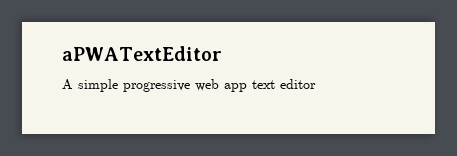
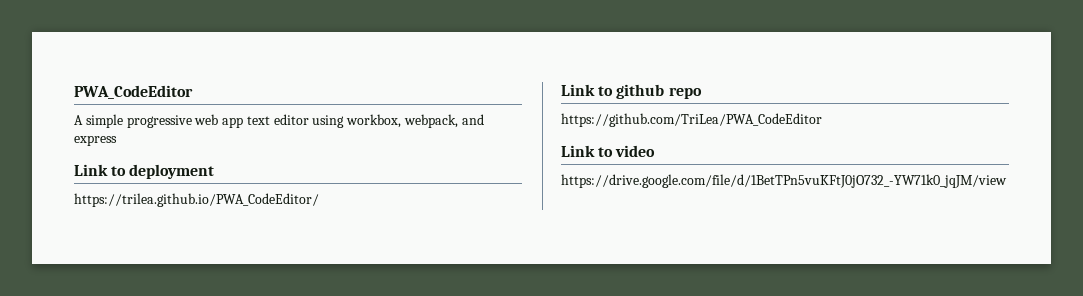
[62,46,222,61] aPWATextEditor -> [74,85,193,99] PWA_CodeEditor
(316, 84) none -> [312,114,484,128] [74,135,117,146] [74,164,215,179] [74,193,319,207] [561,84,702,99] [561,113,822,127] [561,145,656,157] [561,174,1007,188] using workbox, webpack, and express // Link to deployment // https://trilea.github.io/PWA_CodeEditor/ // Link to github repo // https://github.com/TriLea/PWA_CodeEditor // Link to video // https://drive.google.com/file/d/1BetTPn5vuKFtJ0jO732_-YW71k0_jqJM/view

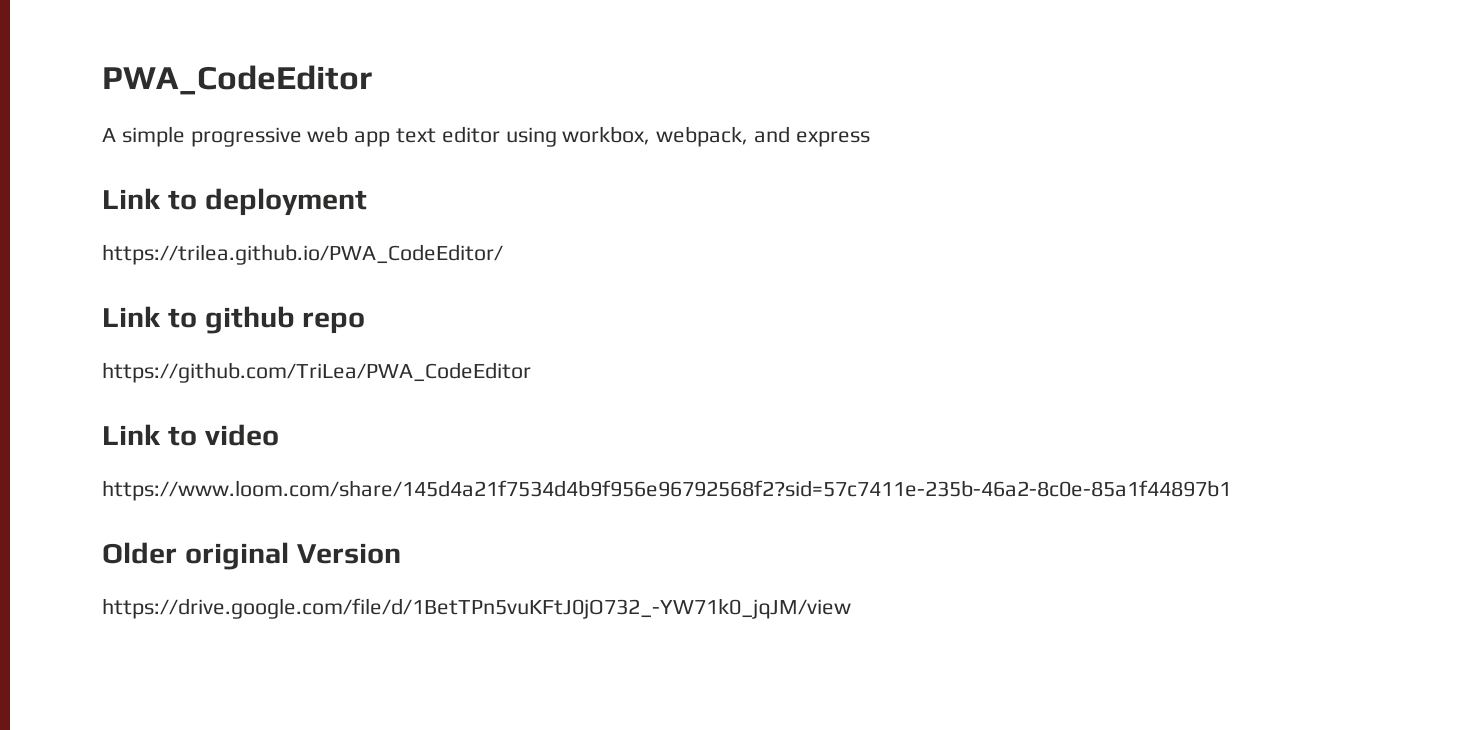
(656, 151) none -> [102,480,1231,501] [102,542,401,570] // https://www.loom.com/share/145d4a21f7534d4b9f956e96792568f2?sid=57c7411e-235b-46a2-8c0e-85a1f44897b1 // Older original Version

